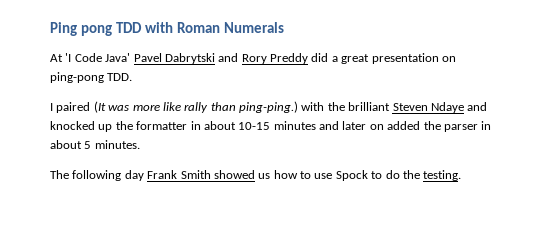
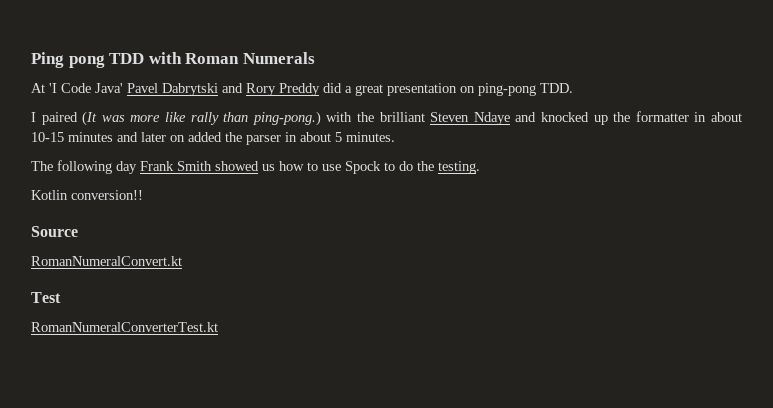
[239,101,298,113] ping-ping.) -> [252,111,321,126] ping-pong.)
(462, 175) none -> [31,190,143,200] [31,226,78,237] [31,256,182,266] [31,292,61,303] [31,322,218,332] // Kotlin conversion!! // Source // RomanNumeralConvert.kt // Test // RomanNumeralConverterTest.kt

